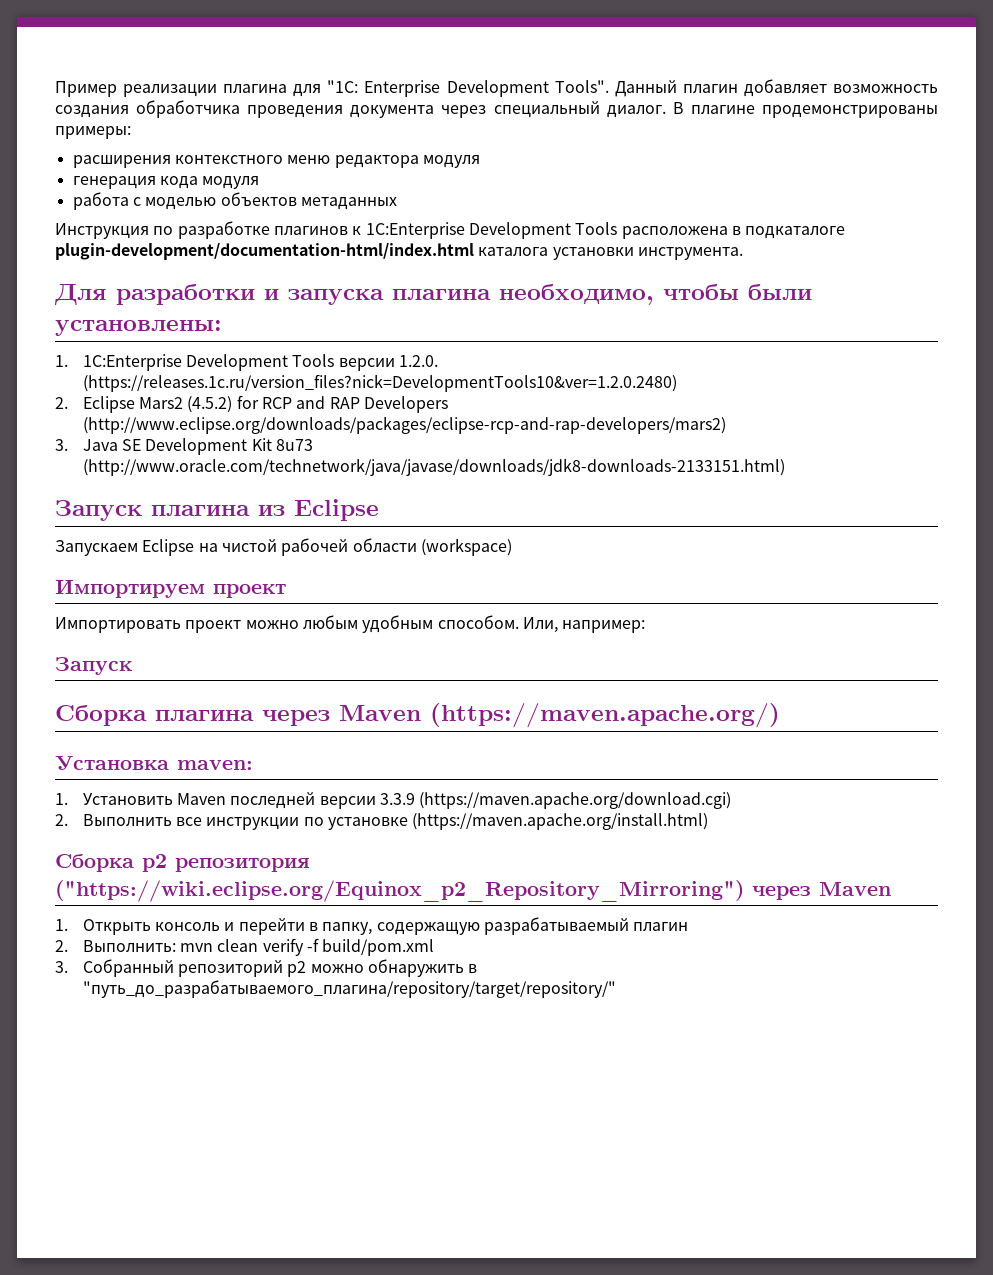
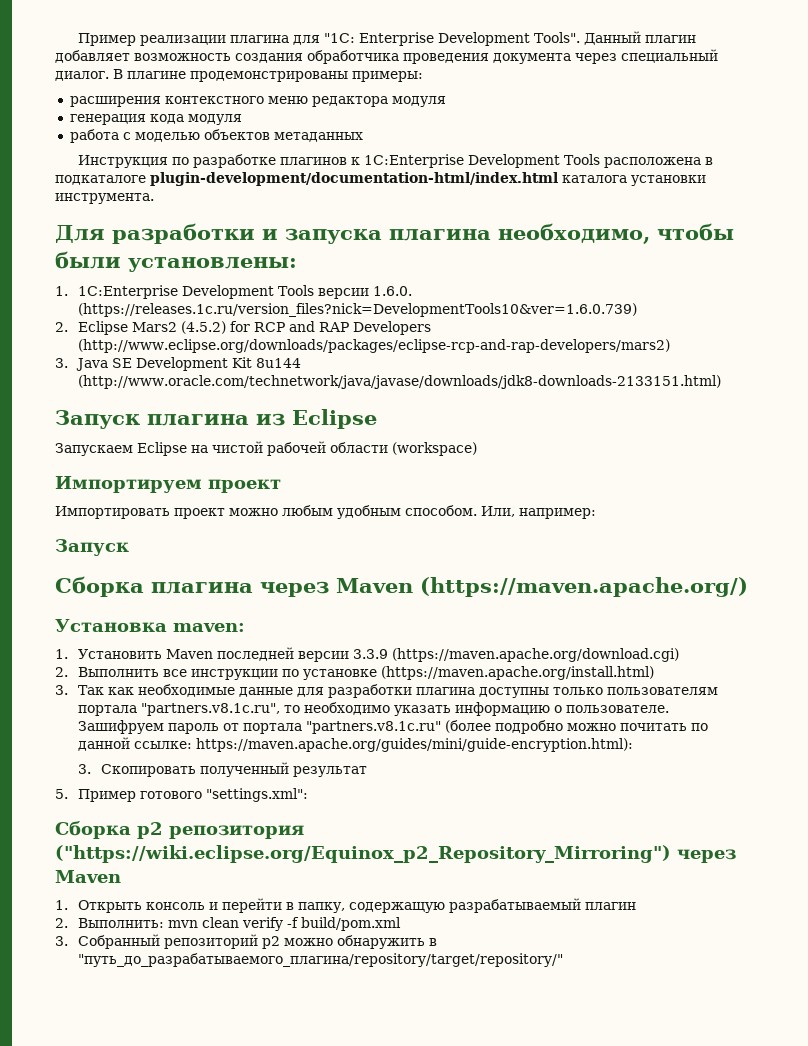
[399,355,439,367] [82,374,677,392] 1.2.0. (https://releases.1c.ru/version_files?nick=DevelopmentTools10&ver=1.2.0.2480) -> [372,286,412,296] [77,303,637,317] 1.6.0. (https://releases.1c.ru/version_files?nick=DevelopmentTools10&ver=1.6.0.739)
[276,439,314,451] 8u73 -> [255,358,301,368] 8u144
(709, 821) none -> [55,684,718,698] [77,702,669,716] [77,720,708,734] [77,737,633,752] [77,762,367,777] [55,788,308,802] // 3. Так как необходимые данные для разработки плагина доступны только пользователям портала "partners.v8.1c.ru", то необходимо указать информацию о пользователе. Зашифруем пароль от портала "partners.v8.1c.ru" (более подробно можно почитать по данной ссылке: https://maven.apache.org/guides/mini/guide-encryption.html): // 3. Скопировать полученный результат // 5. Пример готового "settings.xml":

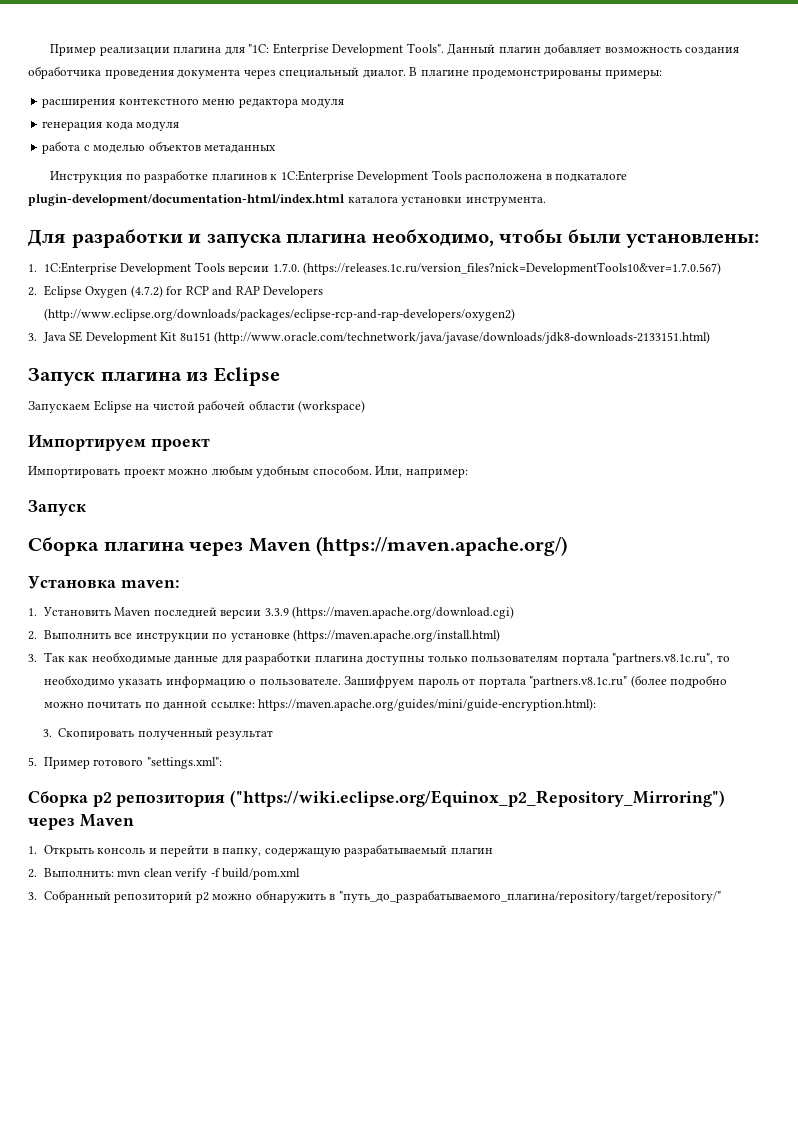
[372,286,412,296] [77,303,637,317] 1.6.0. (https://releases.1c.ru/version_files?nick=DevelopmentTools10&ver=1.6.0.739) -> [272,262,722,275] 1.7.0. (https://releases.1c.ru/version_files?nick=DevelopmentTools10&ver=1.7.0.567)
[131,321,226,334] Mars2 (4.5.2) -> [85,285,163,298] Oxygen (4.7.2)
[77,339,670,353] (http://www.eclipse.org/downloads/packages/eclipse-rcp-and-rap-developers/mars2) -> [43,308,515,321] (http://www.eclipse.org/downloads/packages/eclipse-rcp-and-rap-developers/oxygen2)
[255,358,301,368] 8u144 -> [179,332,211,342] 8u151

